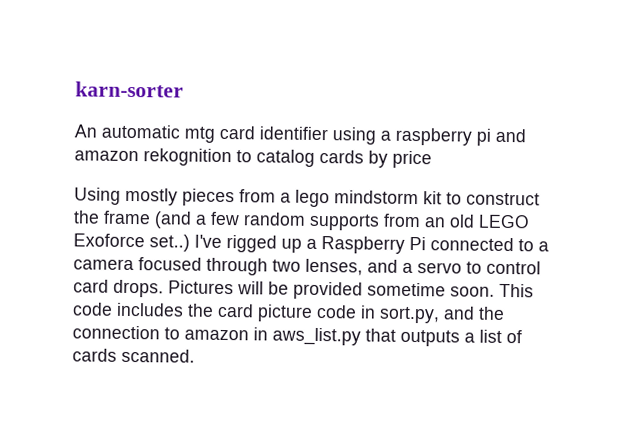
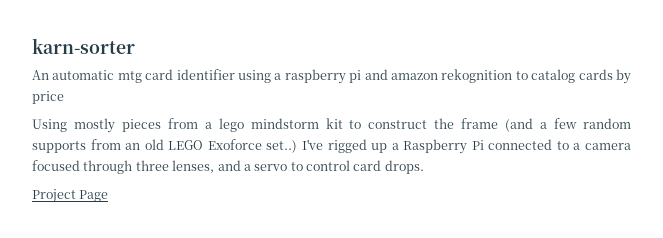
[272,259,301,272] two -> [135,160,169,171] three
[168,280,534,300] [72,302,505,324] [72,325,522,347] [72,348,195,363] Pictures will be provided sometime soon. This code includes the card picture code in sort.py, and the connection to amazon in aws_list.py that outputs a list of cards scanned. -> [32,189,109,203] // Project Page

